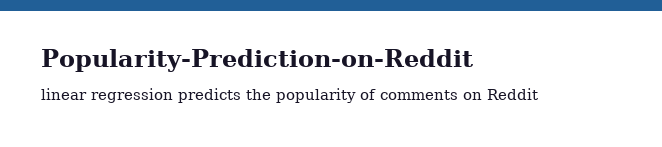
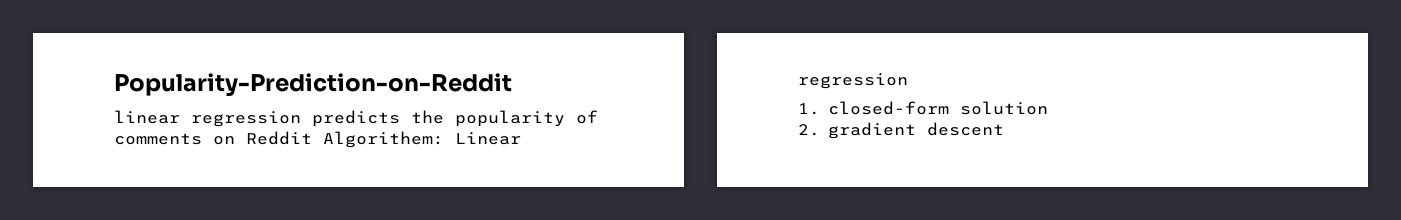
(538, 94) none -> [323,131,521,148] [798,73,908,89] [798,101,1048,115] [798,122,1004,139] Algorithem: Linear regression // 1. closed-form solution // 2. gradient descent

